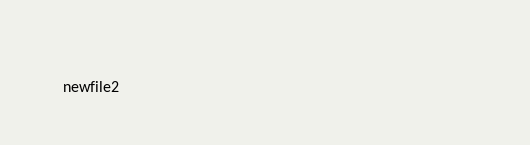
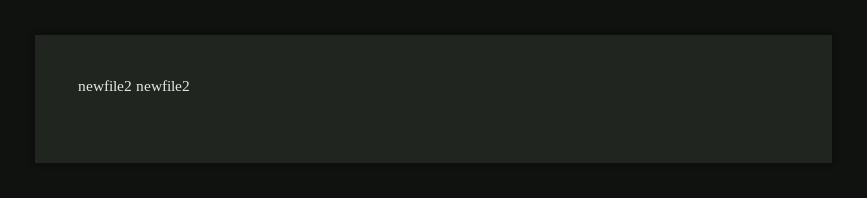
[63,81,119,92] newfile2 -> [78,80,191,91] newfile2 newfile2

